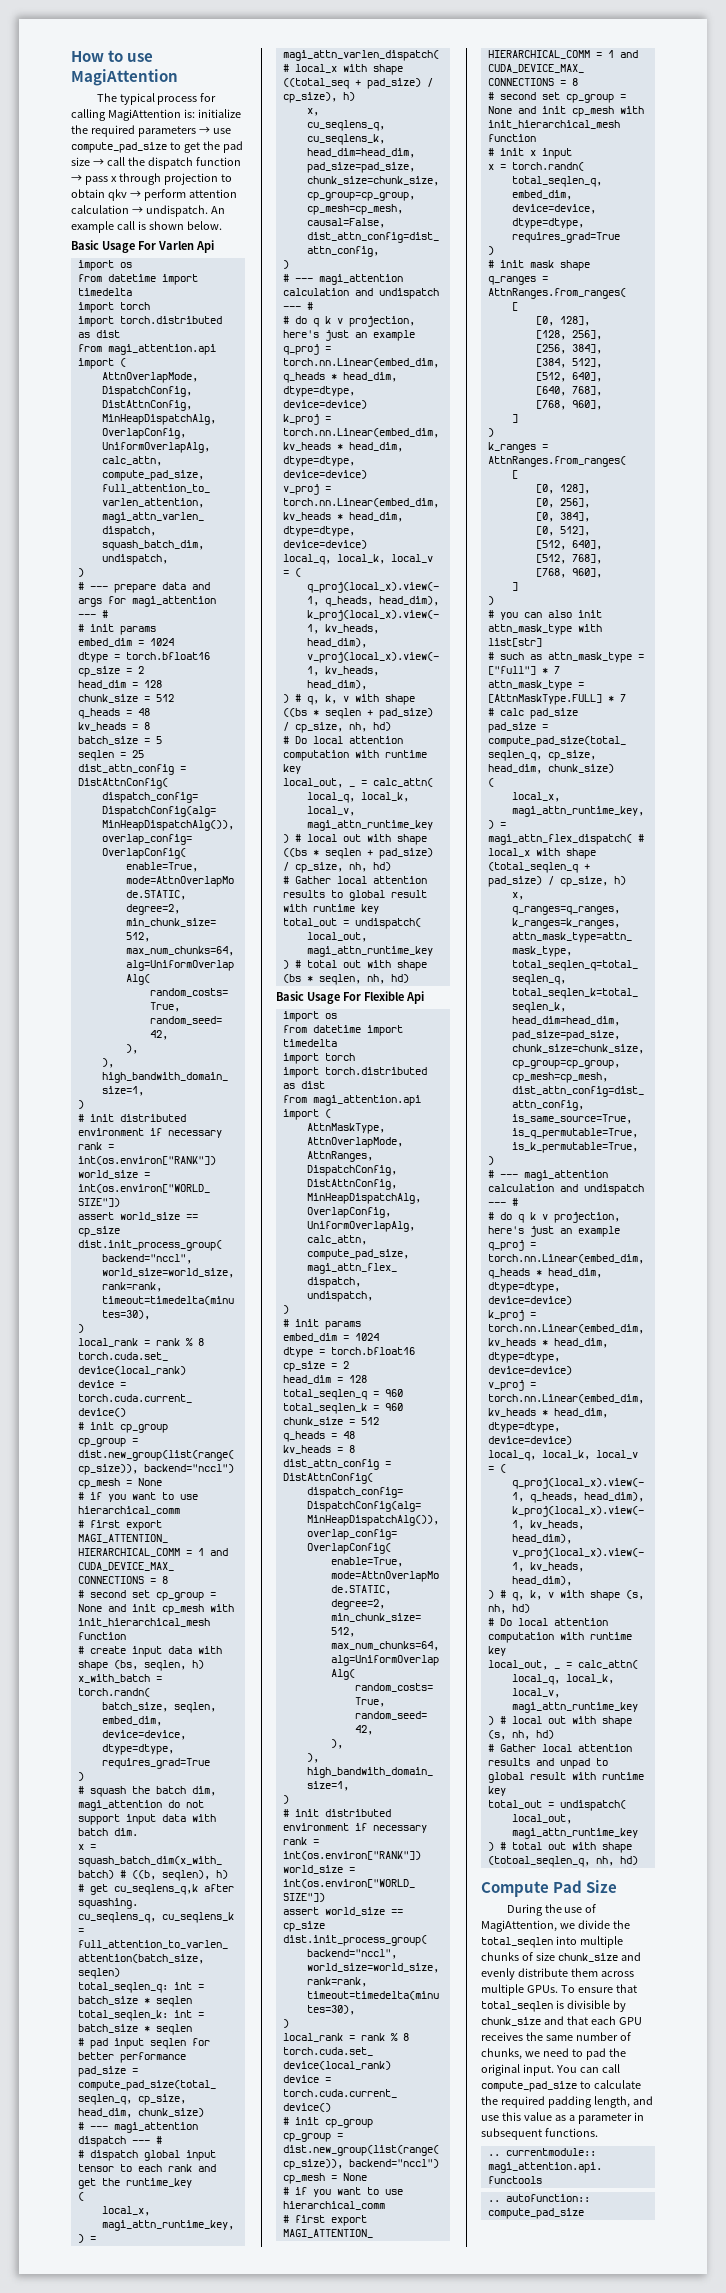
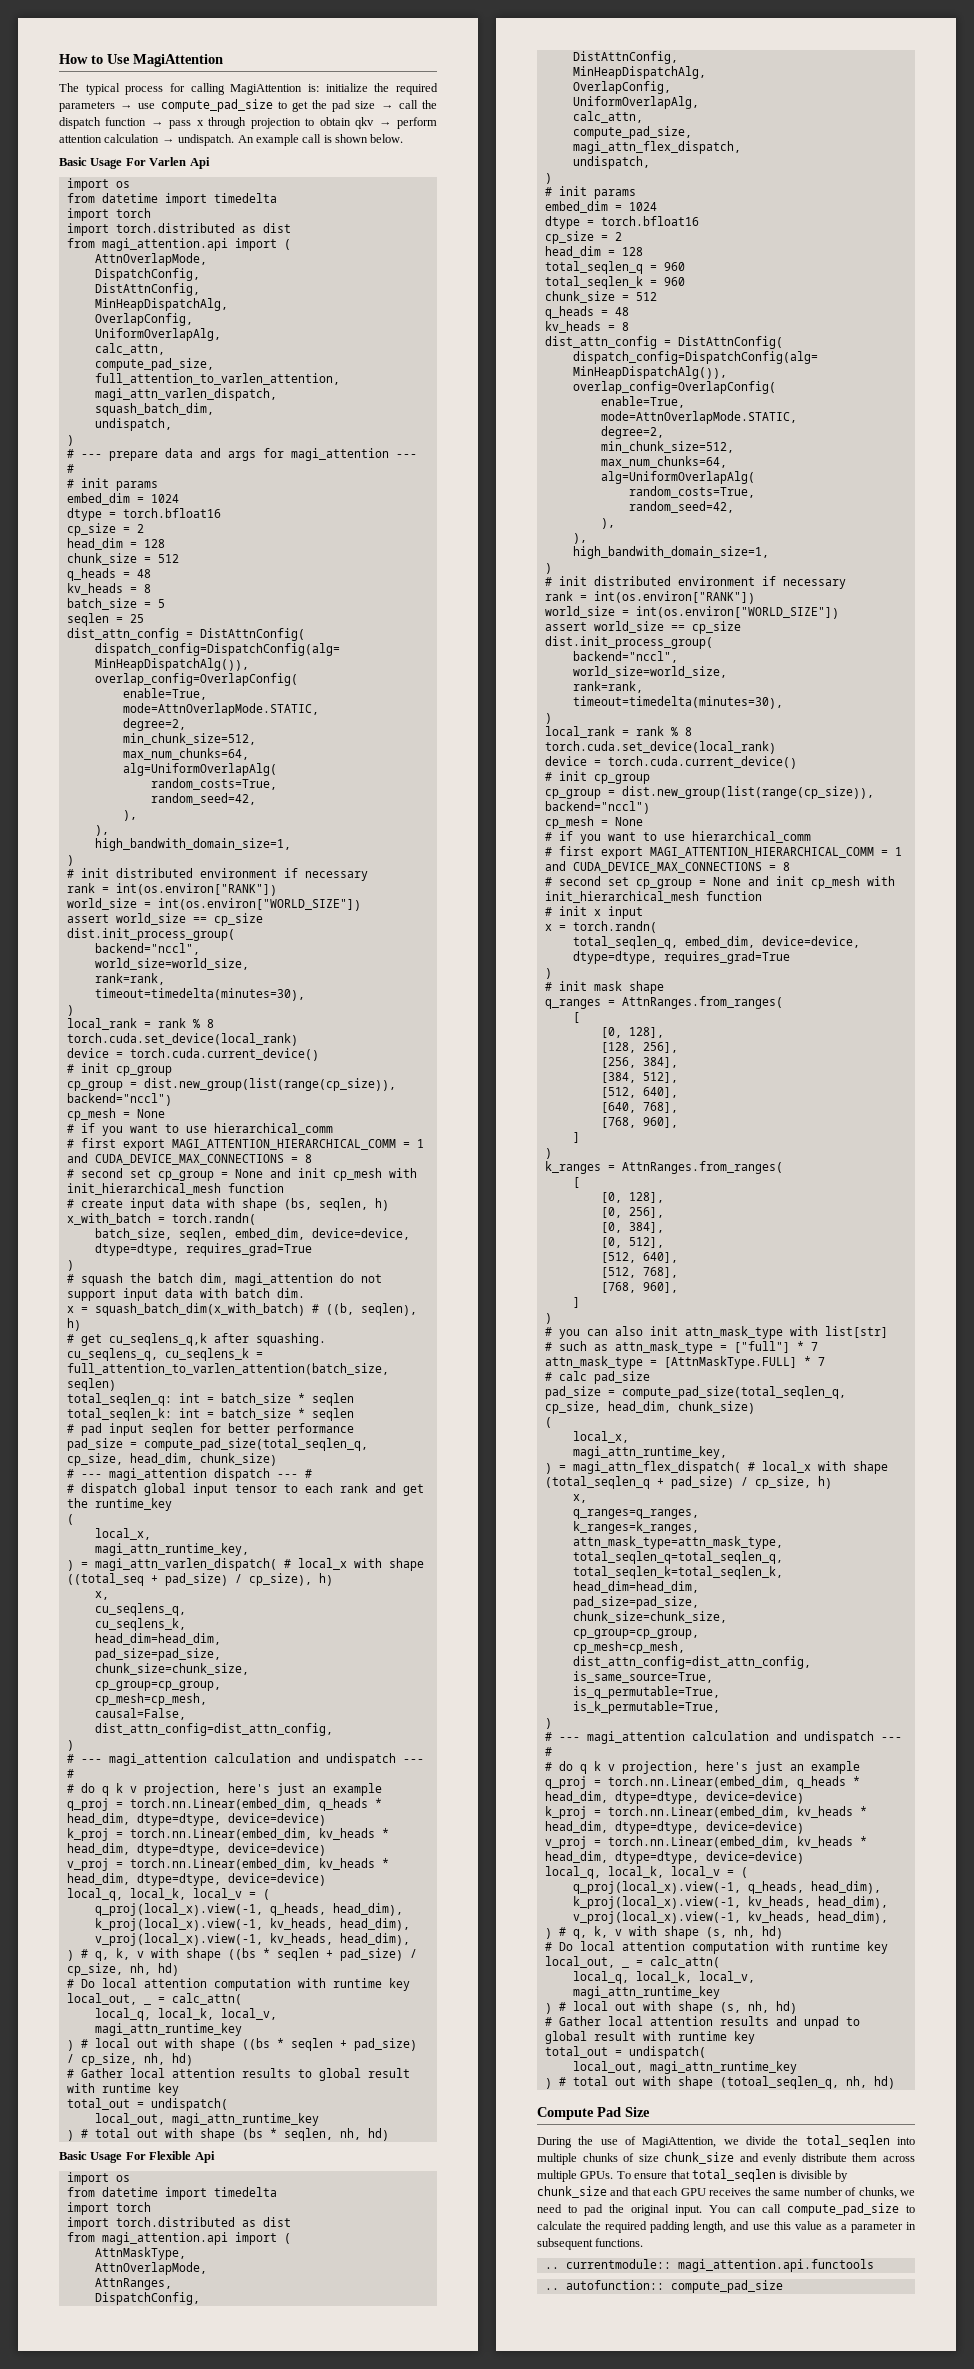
[127,53,154,62] use -> [107,54,130,64] Use

